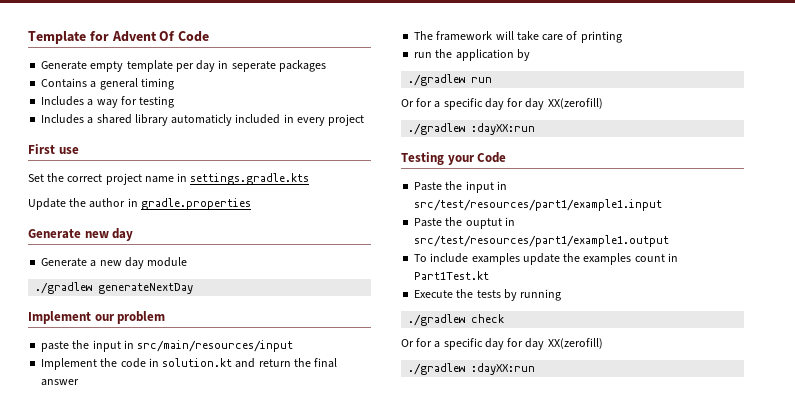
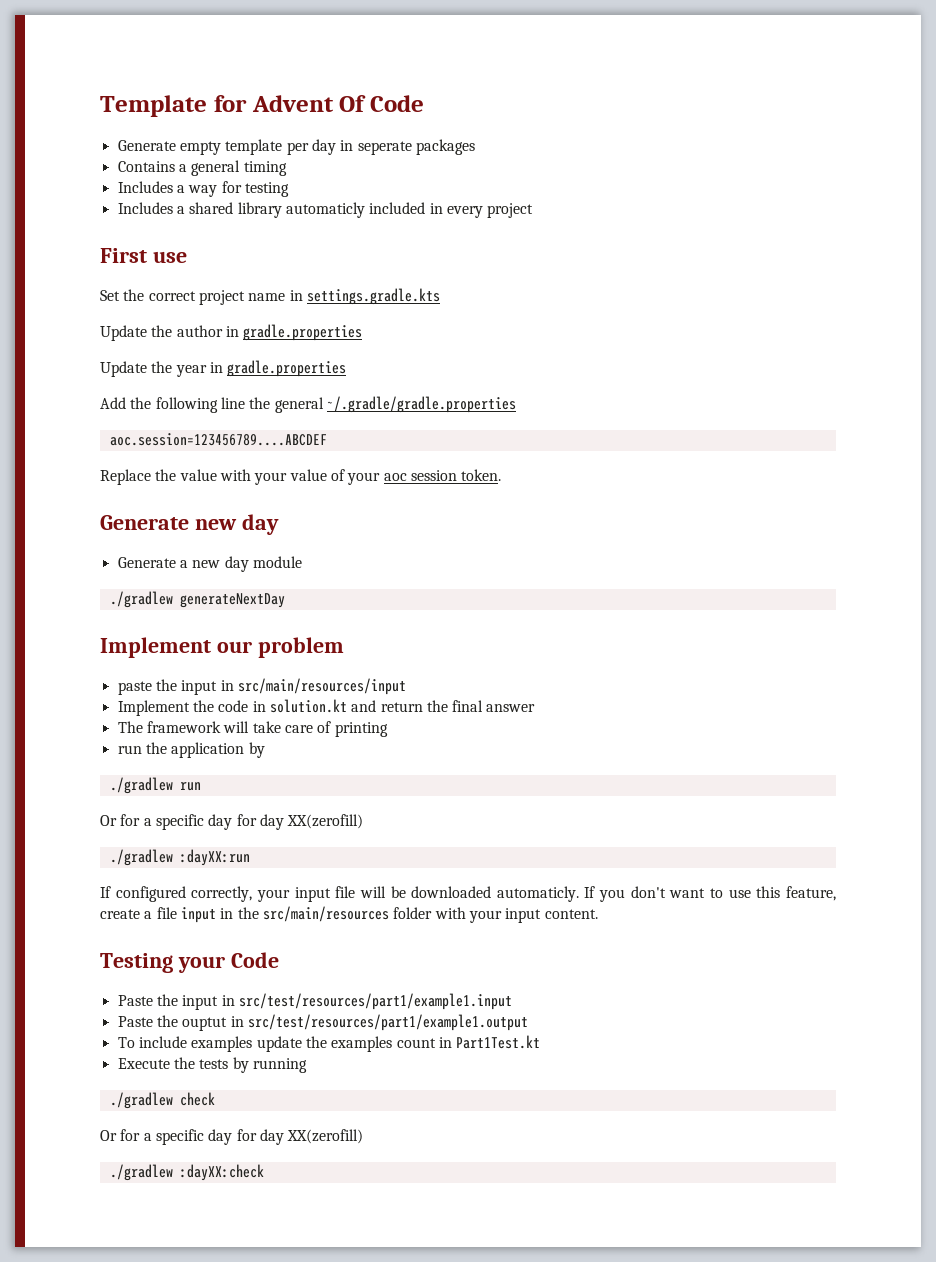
(251, 204) none -> [100,360,347,377] [100,396,516,413] [109,433,327,446] [100,469,502,485] // Update the year in gradle.properties // Add the following line the general ~/.gradle/gradle.properties // aoc.session=123456789....ABCDEF // Replace the value with your value of your aoc session token.
(536, 129) none -> [100,886,836,902] [100,906,598,923] // If configured correctly, your input file will be downloaded automaticly. If you don't want to use this feature, create a file input in the src/main/resources folder with your input content.
[471,363,536,375] :dayXX:run -> [179,1164,264,1181] :dayXX:check

